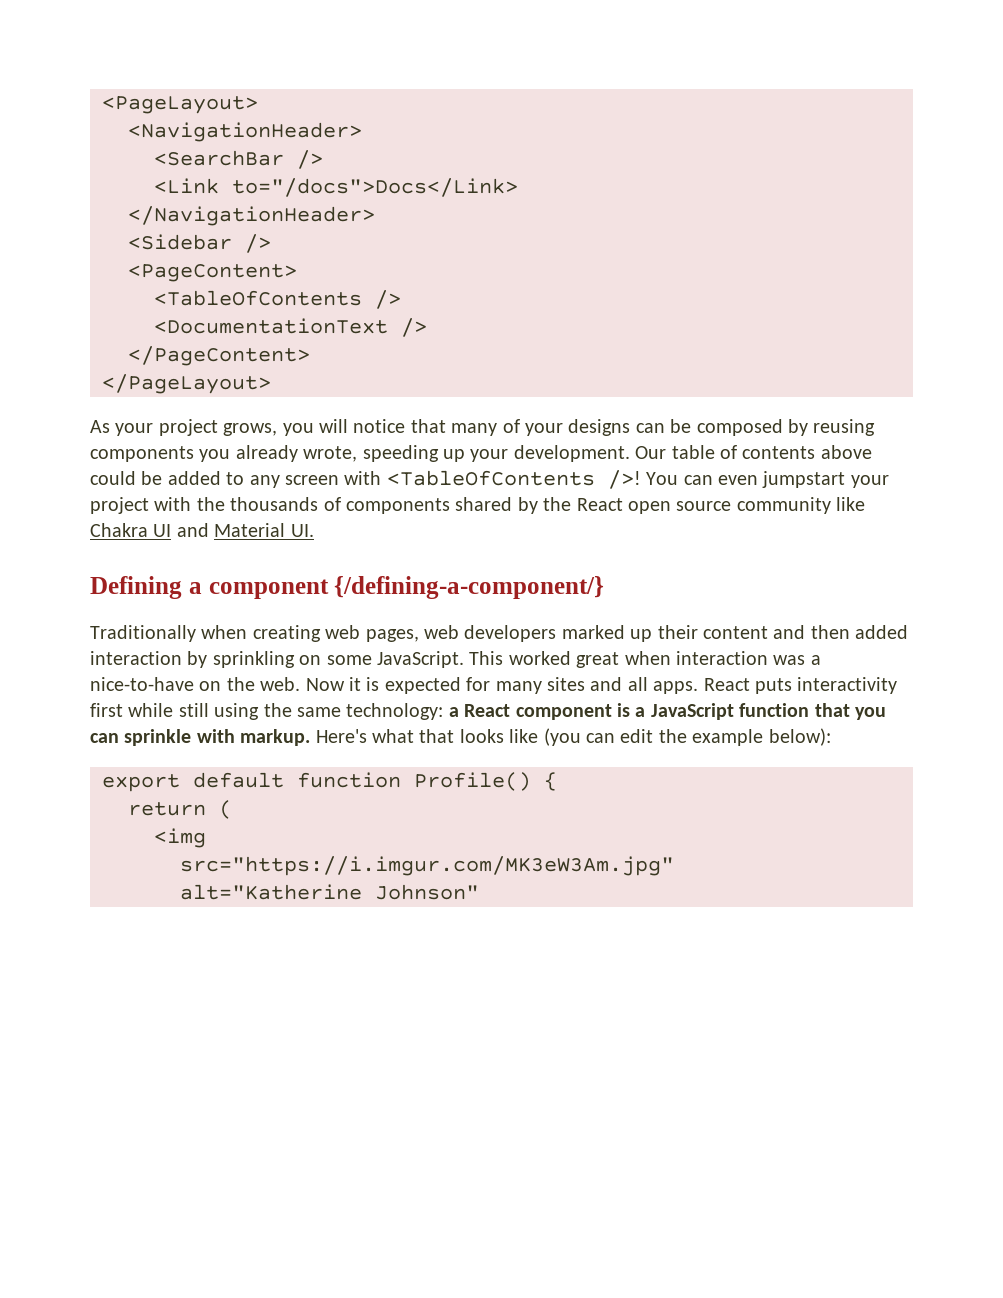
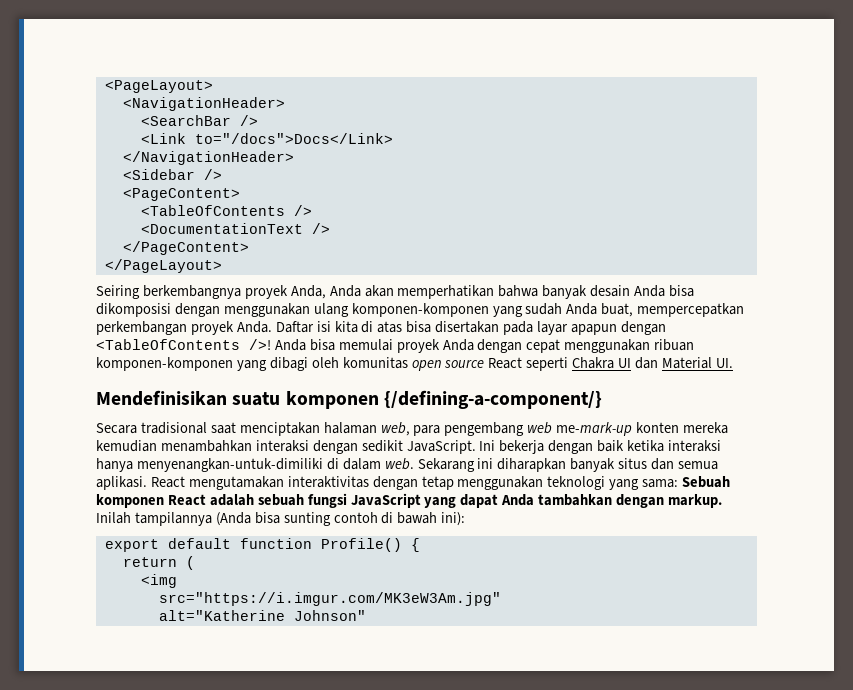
[90,419,876,436] [90,445,872,462] [90,470,889,489] [90,497,866,514] As your project grows, you will notice that many of your designs can be composed by reusing components you already wrote, speeding up your development. Our table of contents above could be added to any screen with <TableOfContents />! You can even jumpstart your project with the thousands of components shared by the React open source community like -> [96,285,695,299] [96,303,745,317] [96,321,666,335] [96,339,695,353] [96,357,569,371] Seiring berkembangnya proyek Anda, Anda akan memperhatikan bahwa banyak desain Anda bisa dikomposisi dengan menggunakan ulang komponen-komponen yang sudah Anda buat, mempercepatkan perkembangan proyek Anda. Daftar isi kita di atas bisa disertakan pada layar apapun dengan <TableOfContents />! Anda bisa memulai proyek Anda dengan cepat menggunakan ribuan komponen-komponen yang dibagi oleh komunitas open source React seperti
[176,523,209,537] and -> [635,357,659,369] dan
[90,576,605,599] [90,625,909,642] [90,651,821,668] [90,677,898,694] [90,703,886,720] [90,728,831,746] Defining a component {/defining-a-component/} // Traditionally when creating web pages, web developers marked up their content and then added interaction by sprinkling on some JavaScript. This worked great when interaction was a nice-to-have on the web. Now it is expected for many sites and all apps. React puts interactivity first while still using the same technology: a React component is a JavaScript function that you can sprinkle with markup. Here's what that looks like (you can edit the example below): -> [96,390,602,409] [96,422,729,436] [96,440,722,454] [96,458,719,472] [96,476,731,490] [96,493,723,508] [96,512,466,526] Mendefinisikan suatu komponen {/defining-a-component/} // Secara tradisional saat menciptakan halaman web, para pengembang web me-mark-up konten mereka kemudian menambahkan interaksi dengan sedikit JavaScript. Ini bekerja dengan baik ketika interaksi hanya menyenangkan-untuk-dimiliki di dalam web. Sekarang ini diharapkan banyak situs dan semua aplikasi. React mengutamakan interaktivitas dengan tetap menggunakan teknologi yang sama: Sebuah komponen React adalah sebuah fungsi JavaScript yang dapat Anda tambahkan dengan markup. Inilah tampilannya (Anda bisa sunting contoh di bawah ini):

